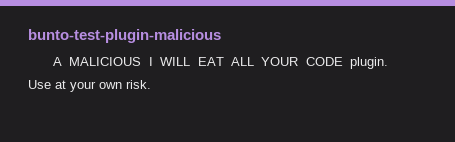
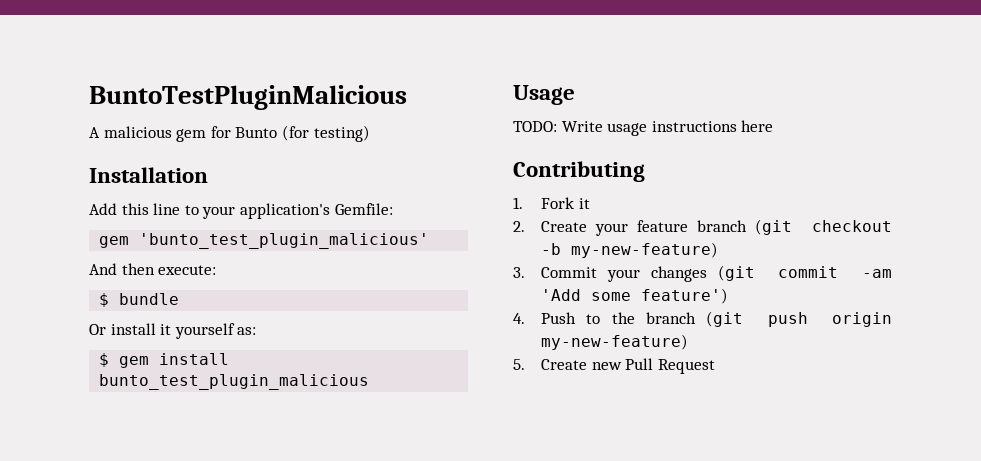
[28,29,221,43] bunto-test-plugin-malicious -> [89,85,407,110] BuntoTestPluginMalicious
[69,57,388,69] [28,80,151,92] MALICIOUS I WILL EAT ALL YOUR CODE plugin. Use at your own risk. -> [103,125,370,142] [89,167,208,183] [89,203,393,219] [99,233,430,249] [89,263,217,275] [99,293,180,307] [89,323,257,339] [99,353,230,368] [99,374,370,390] [513,85,575,105] [513,120,774,136] [513,161,645,182] [513,197,590,209] [513,219,892,236] [541,242,719,258] [513,265,892,282] [541,288,729,304] [513,311,892,327] [541,334,689,350] [513,358,715,374] malicious gem for Bunto (for testing) // Installation // Add this line to your application's Gemfile: // gem 'bunto_test_plugin_malicious' // And then execute: // $ bundle // Or install it yourself as: // $ gem install bunto_test_plugin_malicious // Usage // TODO: Write usage instructions here // Contributing // 1. Fork it // 2. Create your feature branch (git checkout -b my-new-feature) // 3. Commit your changes (git commit -am 'Add some feature') // 4. Push to the branch (git push origin my-new-feature) // 5. Create new Pull Request

